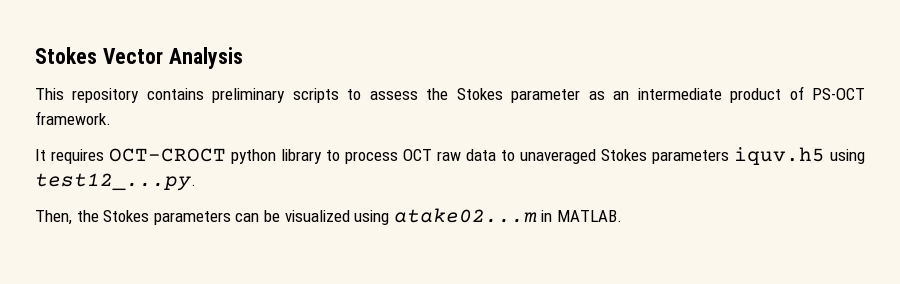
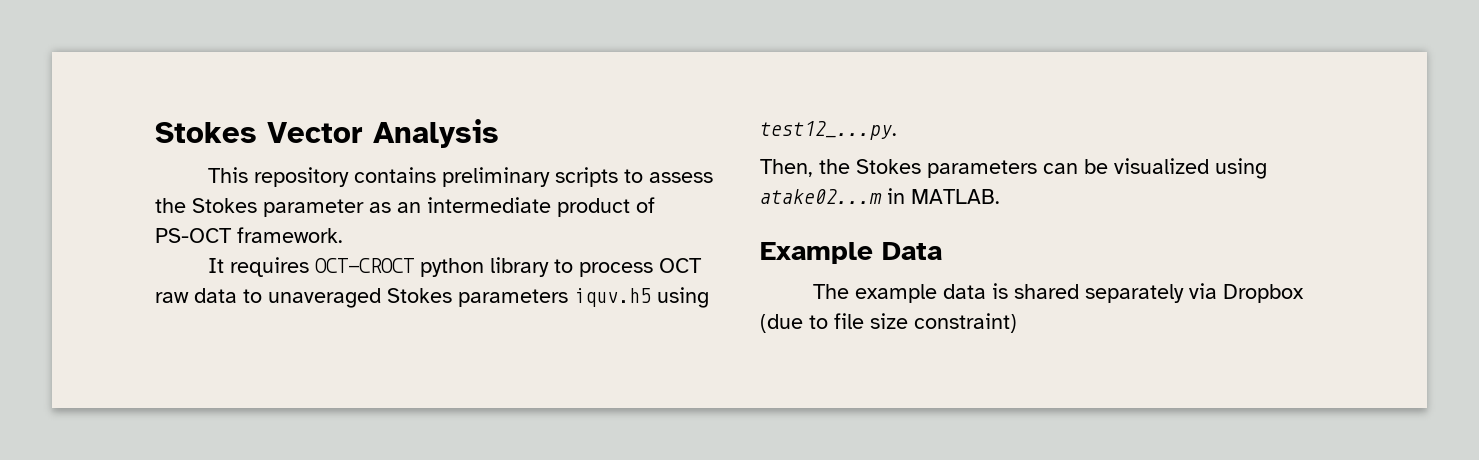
(622, 216) none -> [760,242,942,264] [812,283,1304,303] [760,313,1017,333] // Example Data // The example data is shared separately via Dropbox (due to file size constraint)

